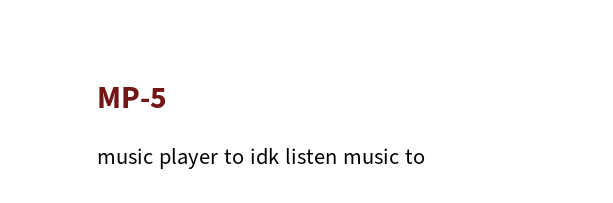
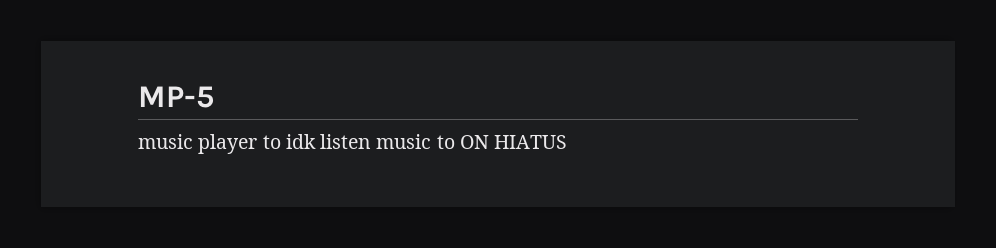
(426, 156) none -> [459,135,568,149] ON HIATUS

